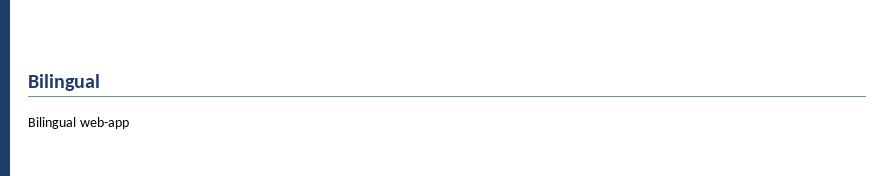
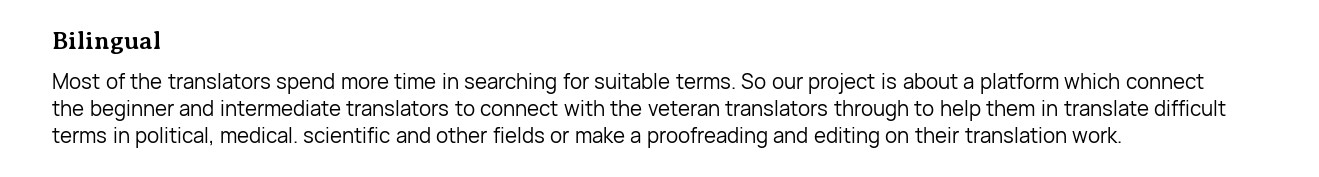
[28,117,129,129] Bilingual web-app -> [52,73,1204,94] [52,100,1227,121] [52,127,1123,148] Most of the translators spend more time in searching for suitable terms. So our project is about a platform which connect the beginner and intermediate translators to connect with the veteran translators through to help them in translate difficult terms in political, medical. scientific and other fields or make a proofreading and editing on their translation work.

